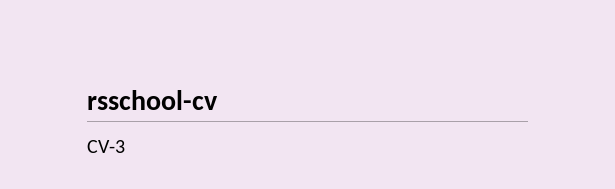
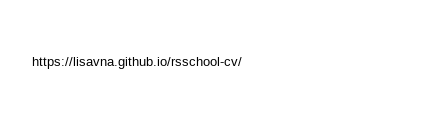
[87,90,218,110] [87,140,125,153] rsschool-cv // CV-3 -> [32,57,242,69] https://lisavna.github.io/rsschool-cv/

